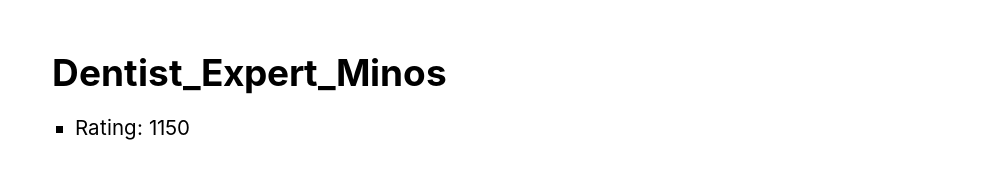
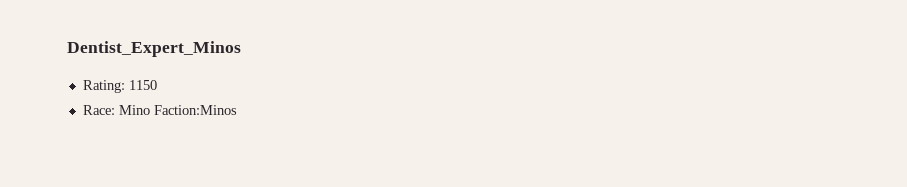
(190, 127) none -> [82,105,237,115] // Race: Mino Faction:Minos

